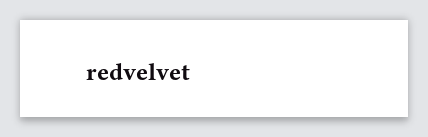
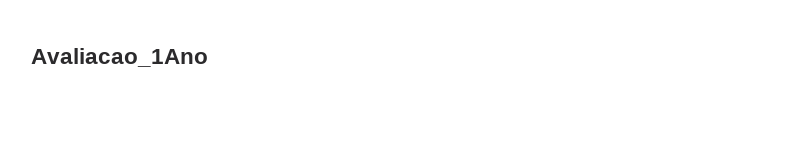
[86,63,190,80] redvelvet -> [31,48,208,67] Avaliacao_1Ano

